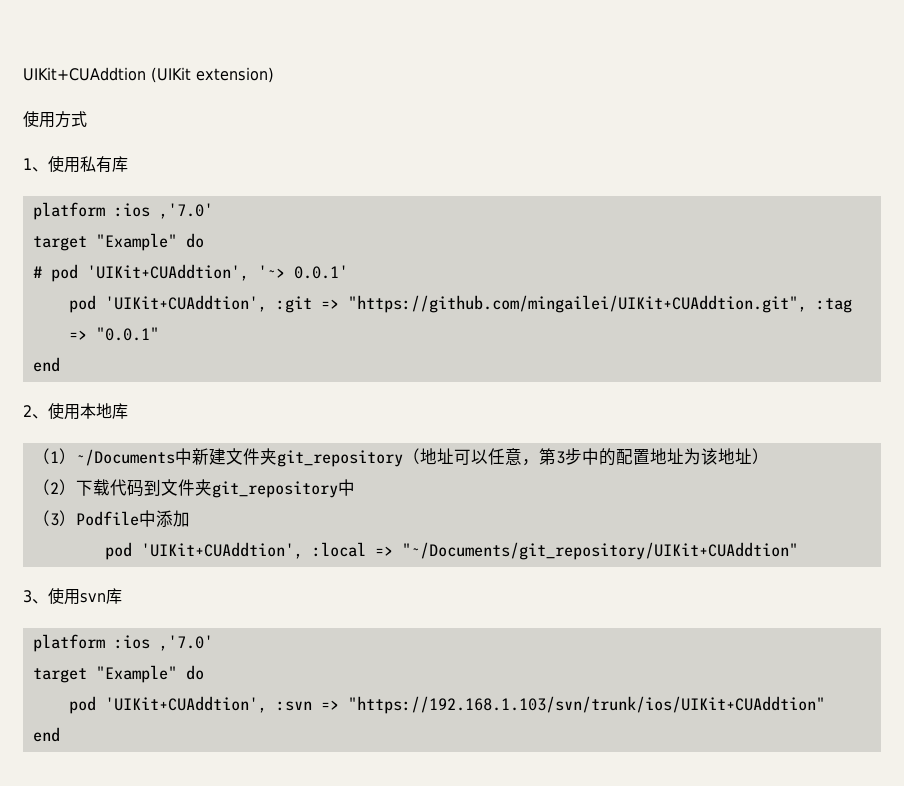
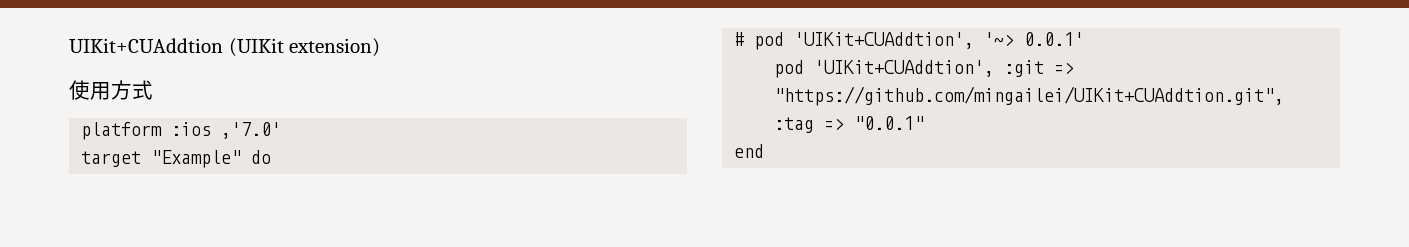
[23,156,128,173] // 1、使用私有库 -> (153, 90) none
[23,403,128,420] [32,448,769,467] [32,479,355,498] [32,510,190,527] [104,542,798,560] [23,588,122,605] [32,634,213,652] [32,665,204,683] [68,696,825,714] [32,727,60,742] // 2、使用本地库 // （1）~/Documents中新建文件夹git_repository（地址可以任意，第3步中的配置地址为该地址） // （2）下载代码到文件夹git_repository中 // （3）Podfile中添加 // pod 'UIKit+CUAddtion', :local => "~/Documents/git_repository/UIKit+CUAddtion" // 3、使用svn库 // platform :ios ,'7.0' // target "Example" do // pod 'UIKit+CUAddtion', :svn => "https://192.168.1.103/svn/trunk/ios/UIKit+CUAddtion" // end -> (765, 151) none

